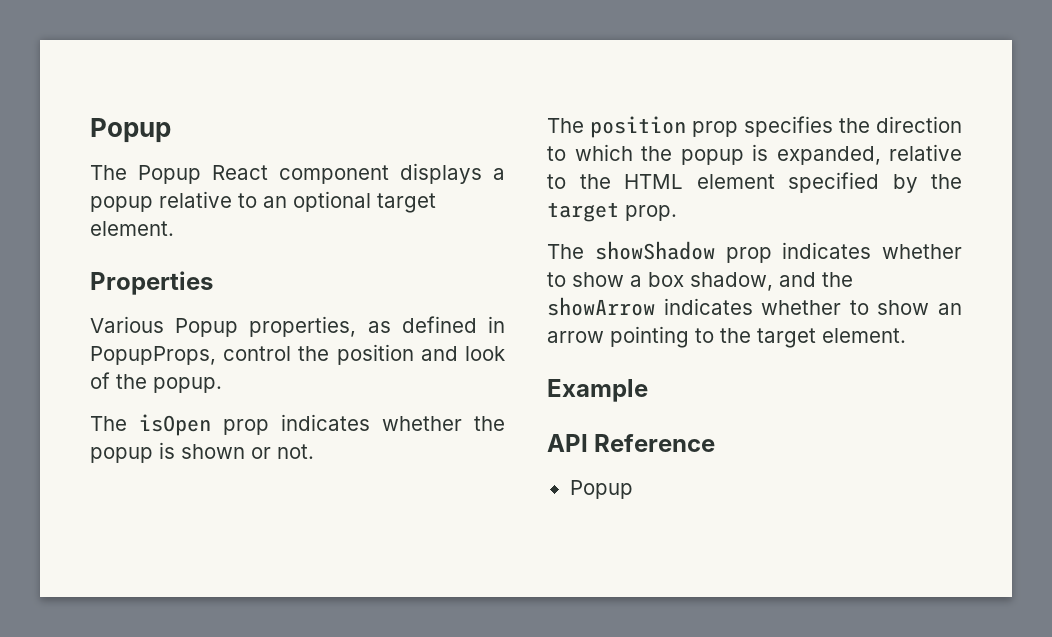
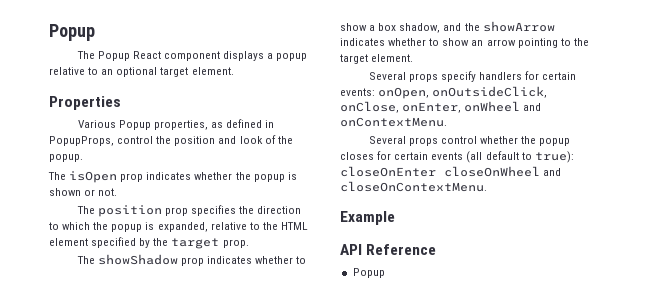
(906, 335) none -> [368,71,577,82] [340,86,548,99] [340,101,542,113] [340,117,447,127] [368,136,571,146] [340,151,574,163] [340,166,562,177] [340,181,487,192] // Several props specify handlers for certain events: onOpen, onOutsideClick, onClose, onEnter, onWheel and onContextMenu. // Several props control whether the popup closes for certain events (all default to true): closeOnEnter closeOnWheel and closeOnContextMenu.

